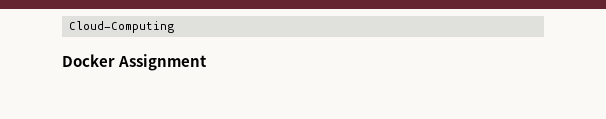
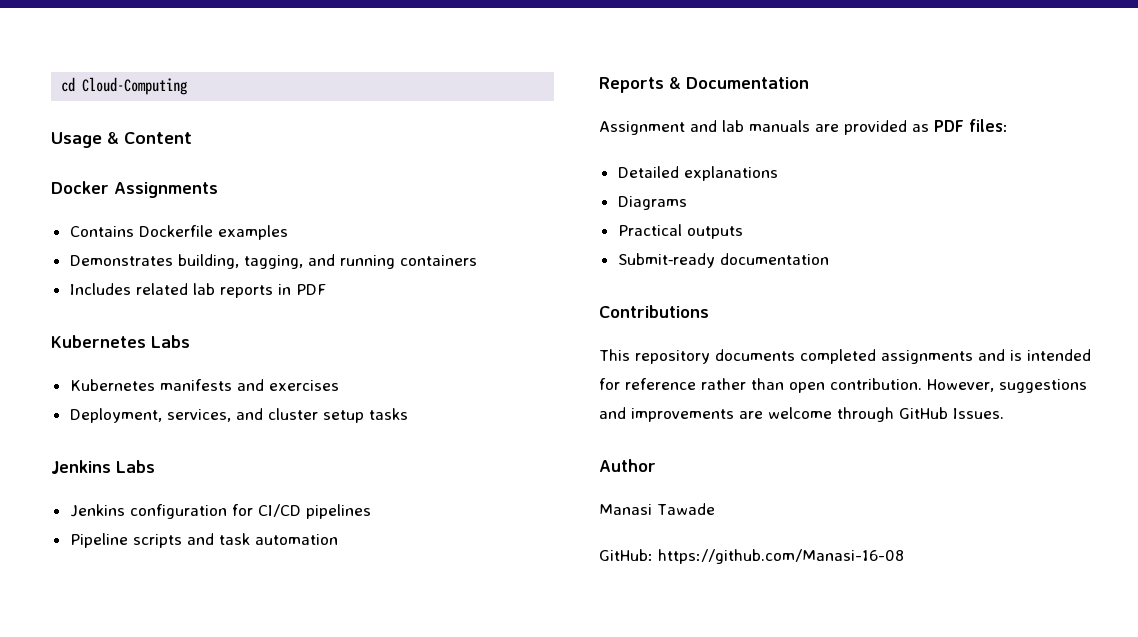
(68, 27) none -> [61,77,76,92] cd
[62,54,208,71] Docker Assignment -> [51,132,192,148] [51,181,218,198] [69,225,288,240] [69,254,477,269] [69,283,326,298] [51,335,190,348] [69,379,339,391] [69,408,408,423] [51,460,155,474] [69,504,371,519] [69,533,338,548] [599,77,809,93] [599,119,1008,135] [617,166,778,181] [617,196,687,210] [617,224,743,239] [617,253,829,268] [599,305,709,318] [599,349,1091,364] [599,378,1087,393] [599,407,1004,422] [599,459,656,472] [599,503,715,515] [599,549,904,564] Usage & Content // Docker Assignments // Contains Dockerfile examples // Demonstrates building, tagging, and running containers // Includes related lab reports in PDF // Kubernetes Labs // Kubernetes manifests and exercises // Deployment, services, and cluster setup tasks // Jenkins Labs // Jenkins configuration for CI/CD pipelines // Pipeline scripts and task automation // Reports & Documentation // Assignment and lab manuals are provided as PDF files: // Detailed explanations // Diagrams // Practical outputs // Submit‑ready documentation // Contributions // This repository documents completed assignments and is intended for reference rather than open contribution. However, suggestions and improvements are welcome through GitHub Issues. // Author // Manasi Tawade // GitHub: https://github.com/Manasi-16-08

